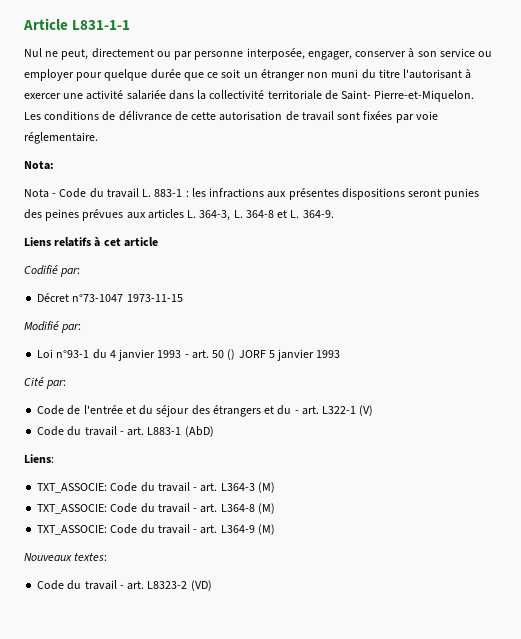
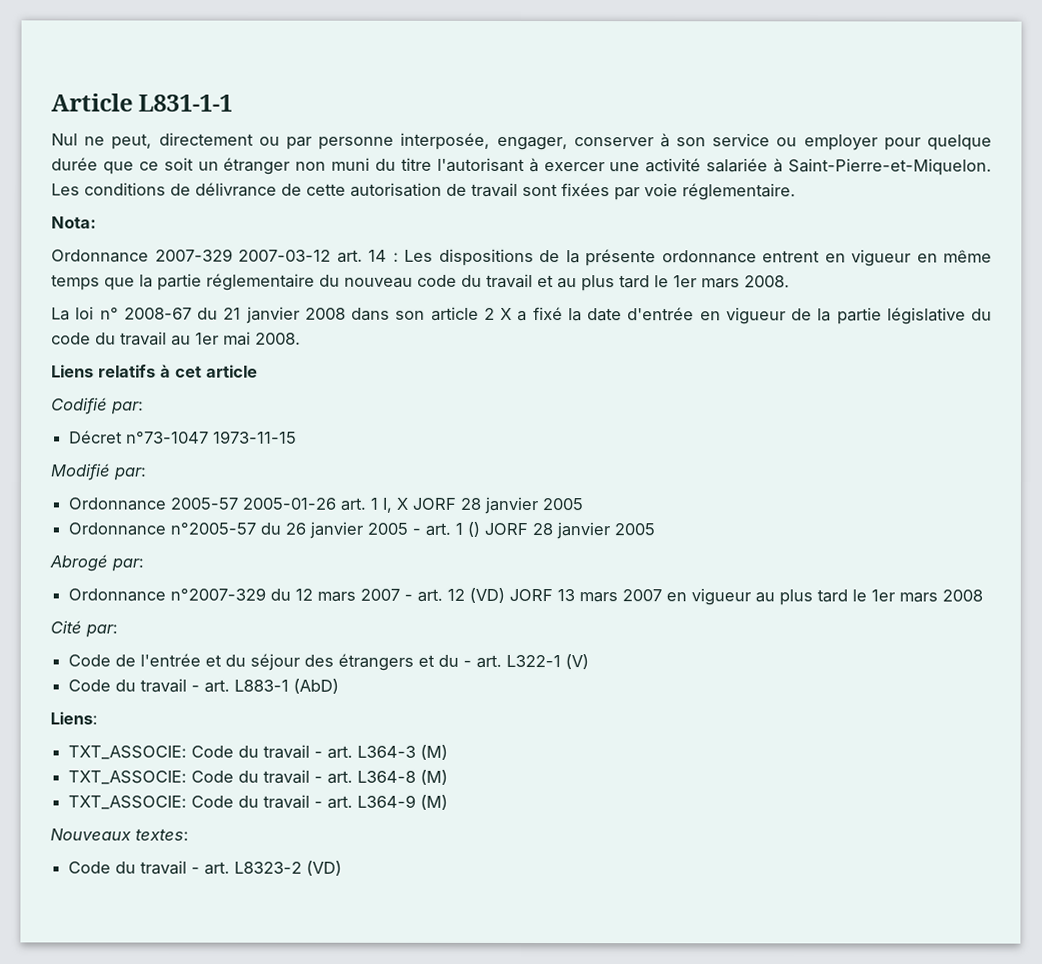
[168,90,475,102] dans la collectivité territoriale de Saint- Pierre-et-Miquelon. -> [773,158,992,176] à Saint-Pierre-et-Miquelon.
[24,188,480,200] [24,209,334,221] Nota - Code du travail L. 883-1 : les infractions aux présentes dispositions seront punies des peines prévues aux articles L. 364-3, L. 364-8 et L. 364-9. -> [51,248,992,267] [51,273,790,292] [51,306,992,325] [51,331,301,346] Ordonnance 2007-329 2007-03-12 art. 14 : Les dispositions de la présente ordonnance entrent en vigueur en même temps que la partie réglementaire du nouveau code du travail et au plus tard le 1er mars 2008. // La loi n° 2008-67 du 21 janvier 2008 dans son article 2 X a fixé la date d'entrée en vigueur de la partie législative du code du travail au 1er mai 2008.
[37,349,225,361] Loi n°93-1 du 4 janvier 1993 - art. 50 -> [68,496,584,515] [68,521,464,539] Ordonnance 2005-57 2005-01-26 art. 1 I, X JORF 28 janvier 2005 // Ordonnance n°2005-57 du 26 janvier 2005 - art. 1
[268,349,341,361] 5 janvier 1993 -> [532,522,656,540] [49,554,144,572] [68,587,984,606] 28 janvier 2005 // Abrogé par: // Ordonnance n°2007-329 du 12 mars 2007 - art. 12 (VD) JORF 13 mars 2007 en vigueur au plus tard le 1er mars 2008

